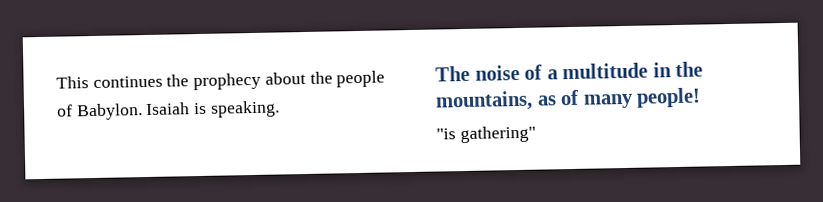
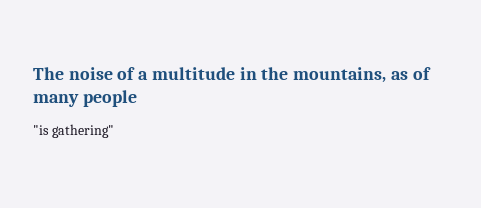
[56,70,386,91] [57,100,280,121] This continues the prophecy about the people of Babylon. Isaiah is speaking. // -> (33, 73) none
[636,87,702,108] people! -> [82,90,137,107] people

